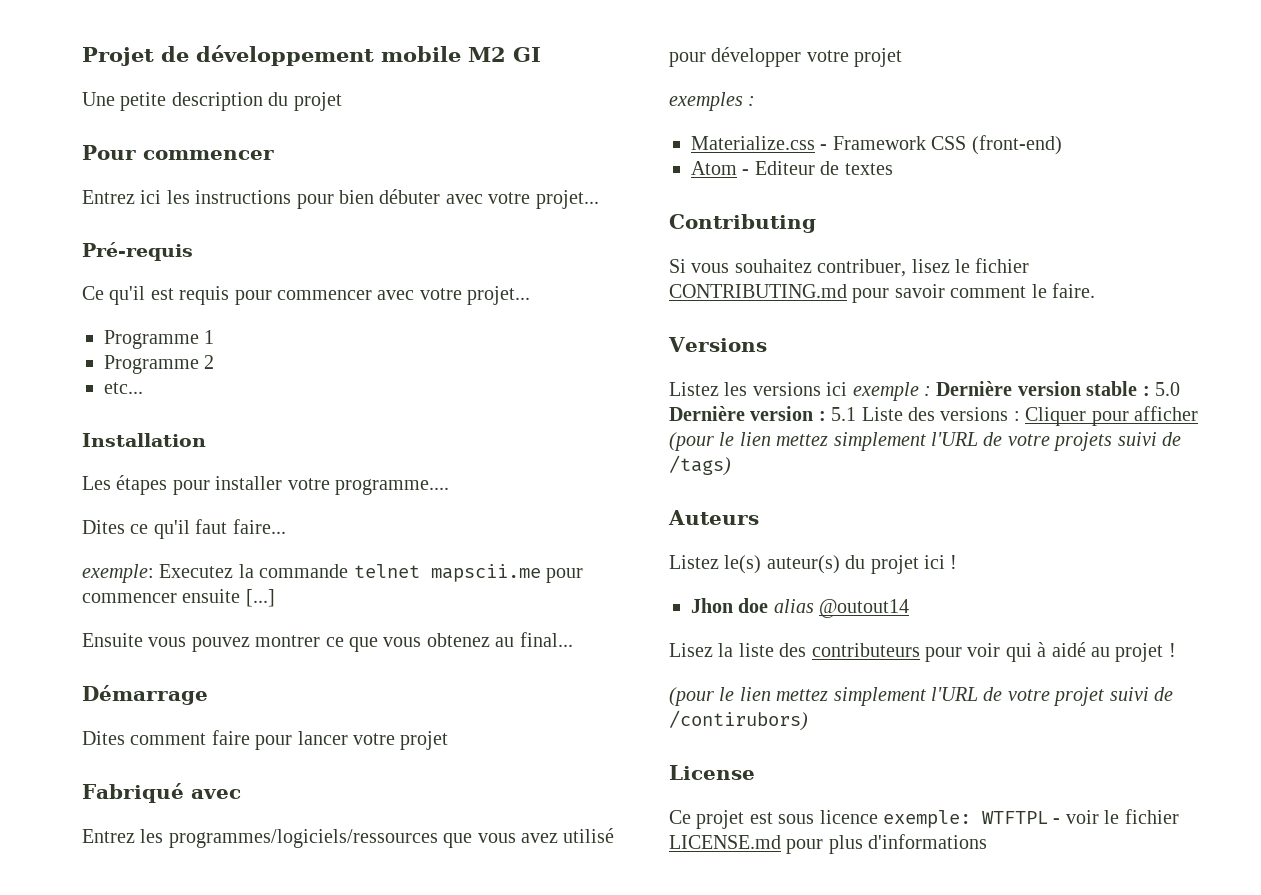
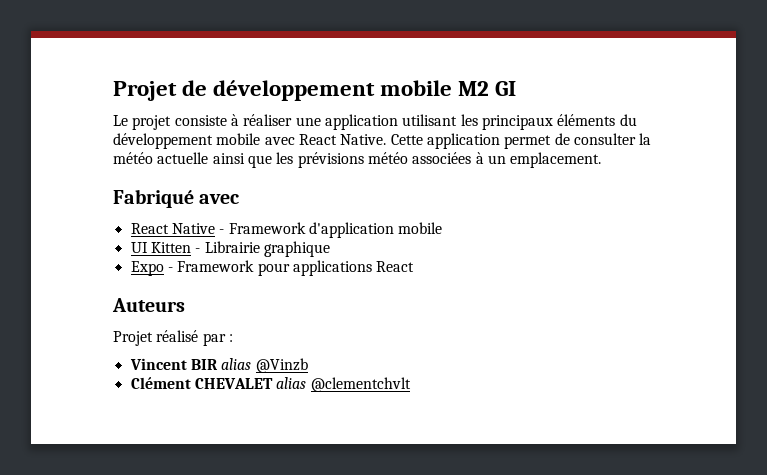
[82,92,342,111] [82,145,274,160] [82,189,599,209] [82,242,193,261] [82,286,531,305] [104,330,215,349] [104,355,215,374] [104,382,143,394] [82,433,206,447] [82,475,449,495] [82,519,286,539] [82,564,583,583] [82,589,275,607] [82,632,573,652] [82,685,208,705] [82,730,449,750] [82,783,241,803] [82,828,615,848] [669,47,903,67] [669,92,756,111] [691,135,1062,155] [691,161,893,175] [669,214,816,233] [669,258,1030,277] [669,283,1095,303] [668,337,767,352] [669,381,1180,401] [669,406,1198,426] [669,432,1181,451] [669,455,731,476] [668,510,759,525] [669,555,958,574] [691,598,910,618] [669,642,1176,662] [669,687,1173,706] [669,710,808,731] [669,765,755,780] [669,809,1179,829] [669,834,988,854] Une petite description du projet // Pour commencer // Entrez ici les instructions pour bien débuter avec votre projet... // Pré-requis // Ce qu'il est requis pour commencer avec votre projet... // Programme 1 // Programme 2 // etc... // Installation // Les étapes pour installer votre programme.... // Dites ce qu'il faut faire... // exemple: Executez la commande telnet mapscii.me pour commencer ensuite [...] // Ensuite vous pouvez montrer ce que vous obtenez au final... // Démarrage // Dites comment faire pour lancer votre projet // Fabriqué avec // Entrez les programmes/logiciels/ressources que vous avez utilisé pour développer votre projet // exemples : // Materialize.css - Framework CSS (front-end) // Atom - Editeur de textes // Contributing // Si vous souhaitez contribuer, lisez le fichier CONTRIBUTING.md pour savoir comment le faire. // Versions // Listez les versions ici exemple : Dernière version stable : 5.0 Dernière version : 5.1 Liste des versions : Cliquer pour afficher (pour le lien mettez simplement l'URL de votre projets suivi de /tags) // Auteurs // Listez le(s) auteur(s) du projet ici ! // Jhon doe alias @outout14 // Lisez la liste des contributeurs pour voir qui à aidé au projet ! // (pour le lien mettez simplement l'URL de votre projet suivi de /contirubors) // License // Ce projet est sous licence exemple: WTFTPL - voir le fichier LICENSE.md pour plus d'informations -> [113,114,637,130] [113,133,652,149] [113,152,602,168] [113,189,240,208] [130,222,443,238] [130,241,330,257] [130,260,415,276] [112,298,185,312] [113,330,233,346] [129,358,308,373] [130,377,411,392] Le projet consiste à réaliser une application utilisant les principaux éléments du développement mobile avec React Native. Cette application permet de consulter la météo actuelle ainsi que les prévisions météo associées à un emplacement. // Fabriqué avec // React Native - Framework d'application mobile // UI Kitten - Librairie graphique // Expo - Framework pour applications React // Auteurs // Projet réalisé par : // Vincent BIR alias @Vinzb // Clément CHEVALET alias @clementchvlt

